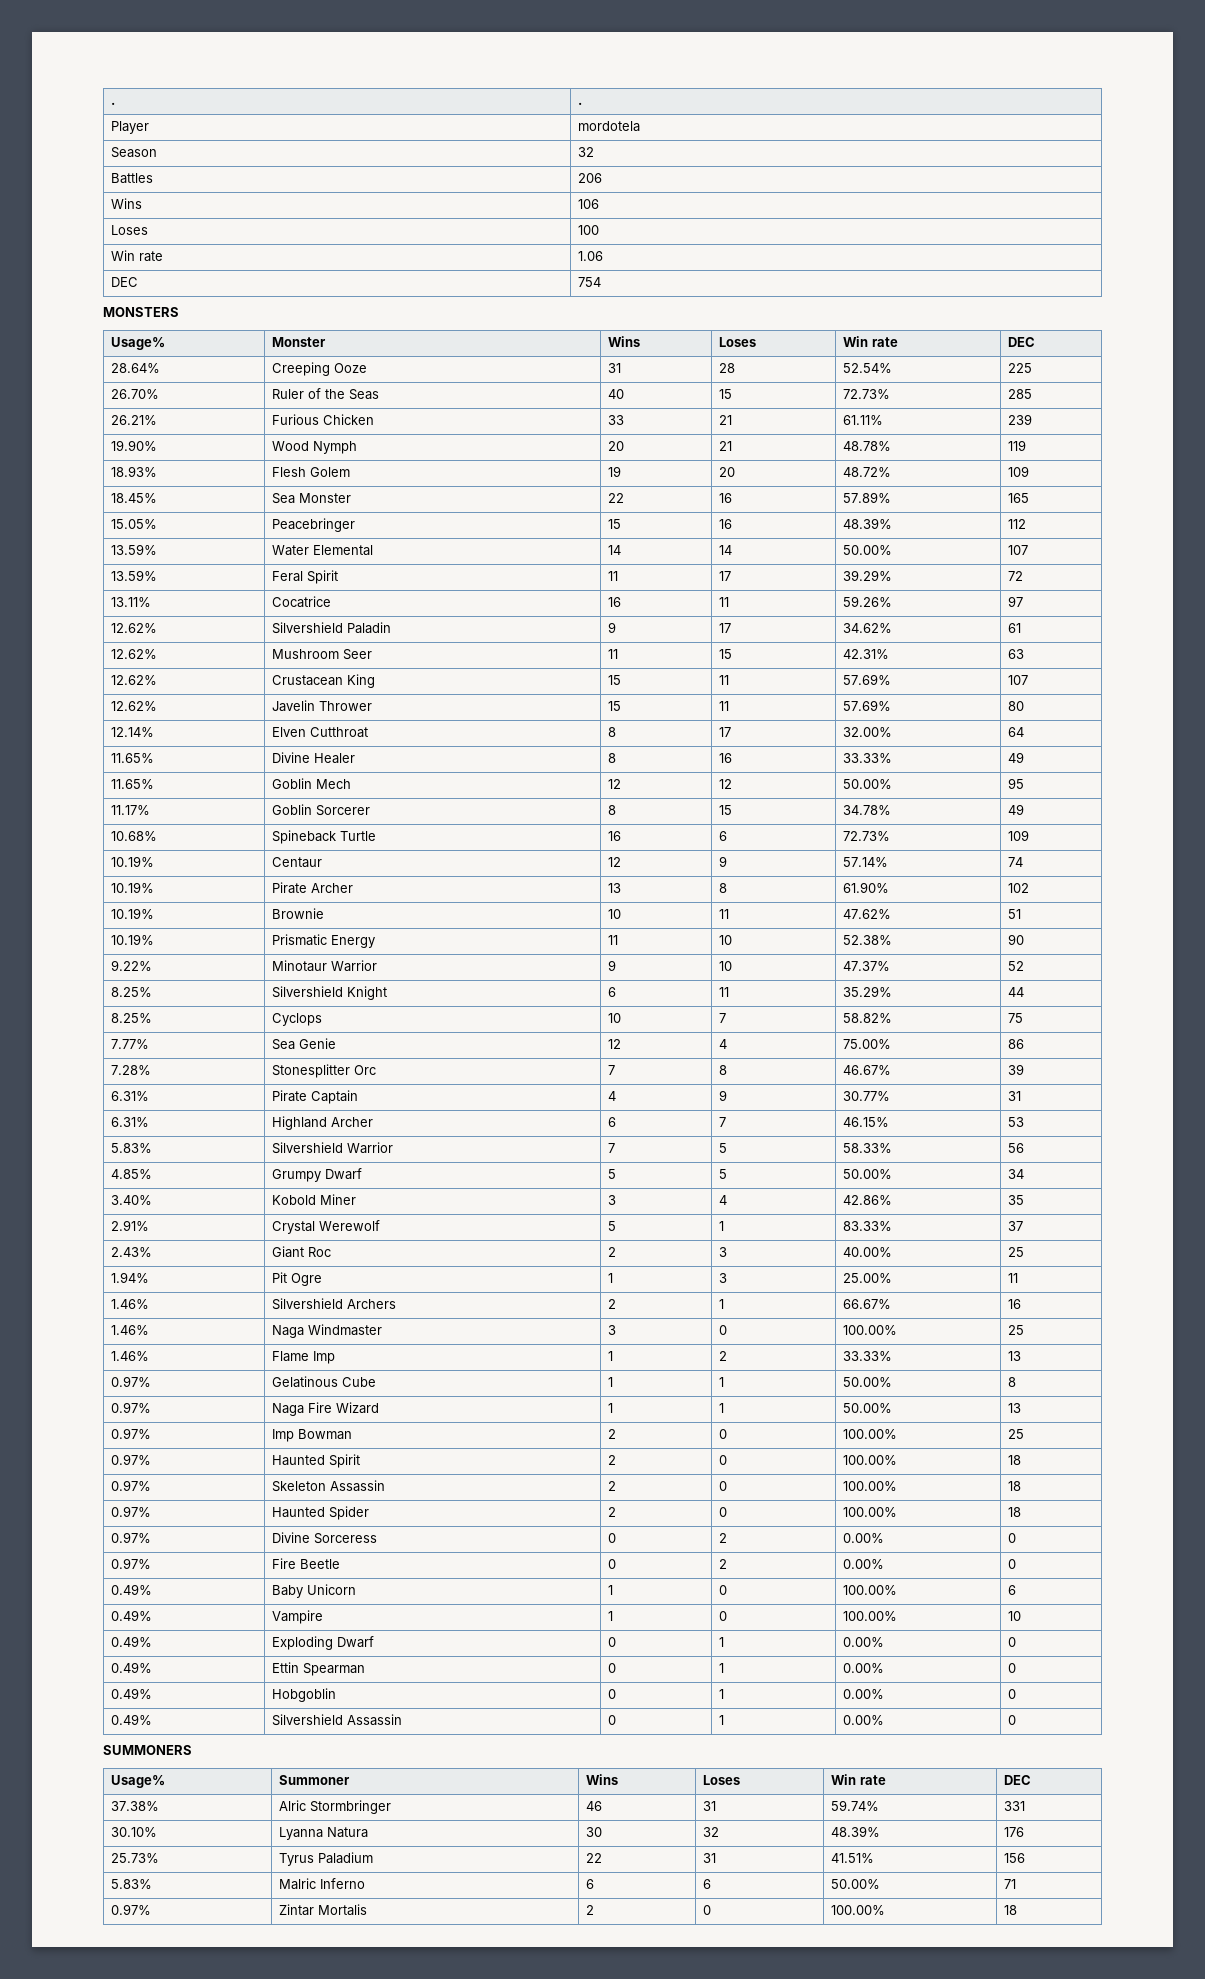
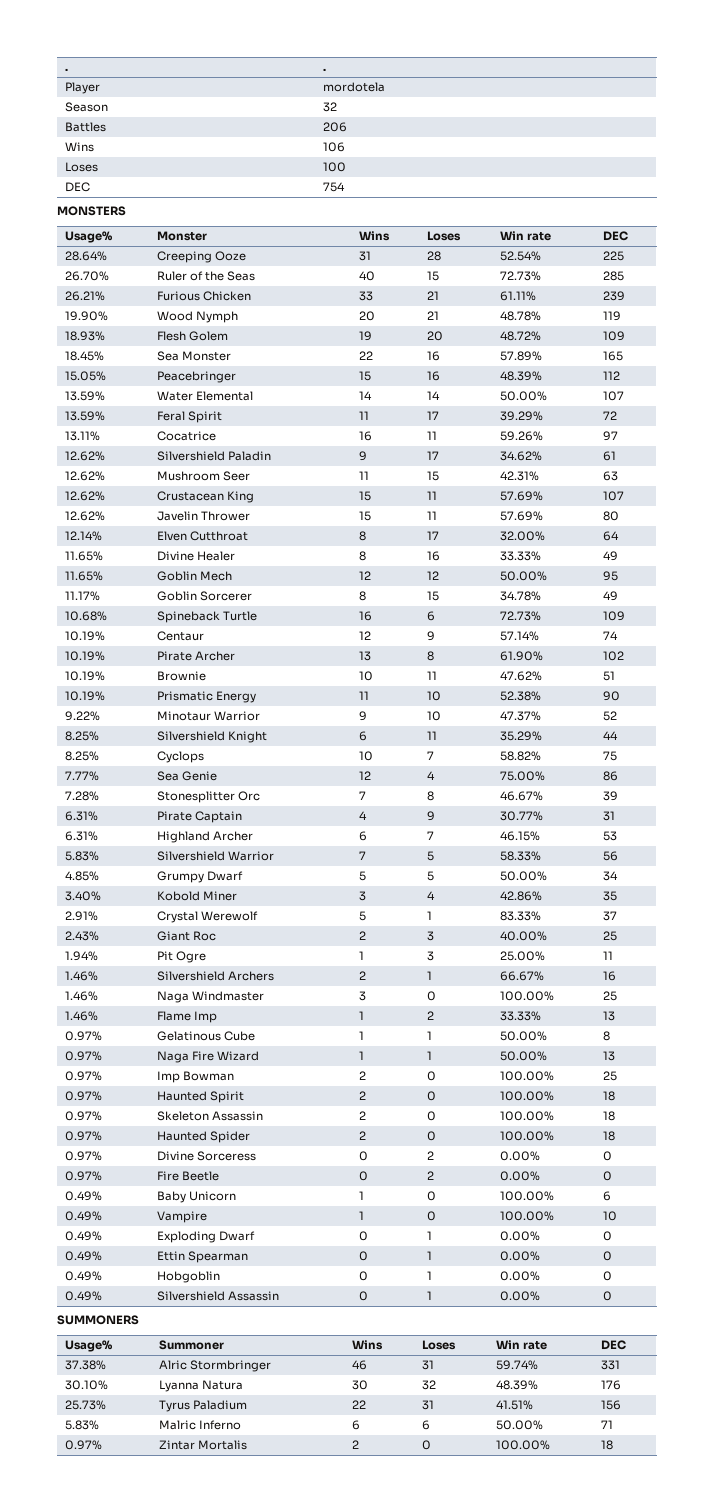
[111,250,164,262] [578,251,604,261] // Win rate | 1.06 -> (347, 167) none

